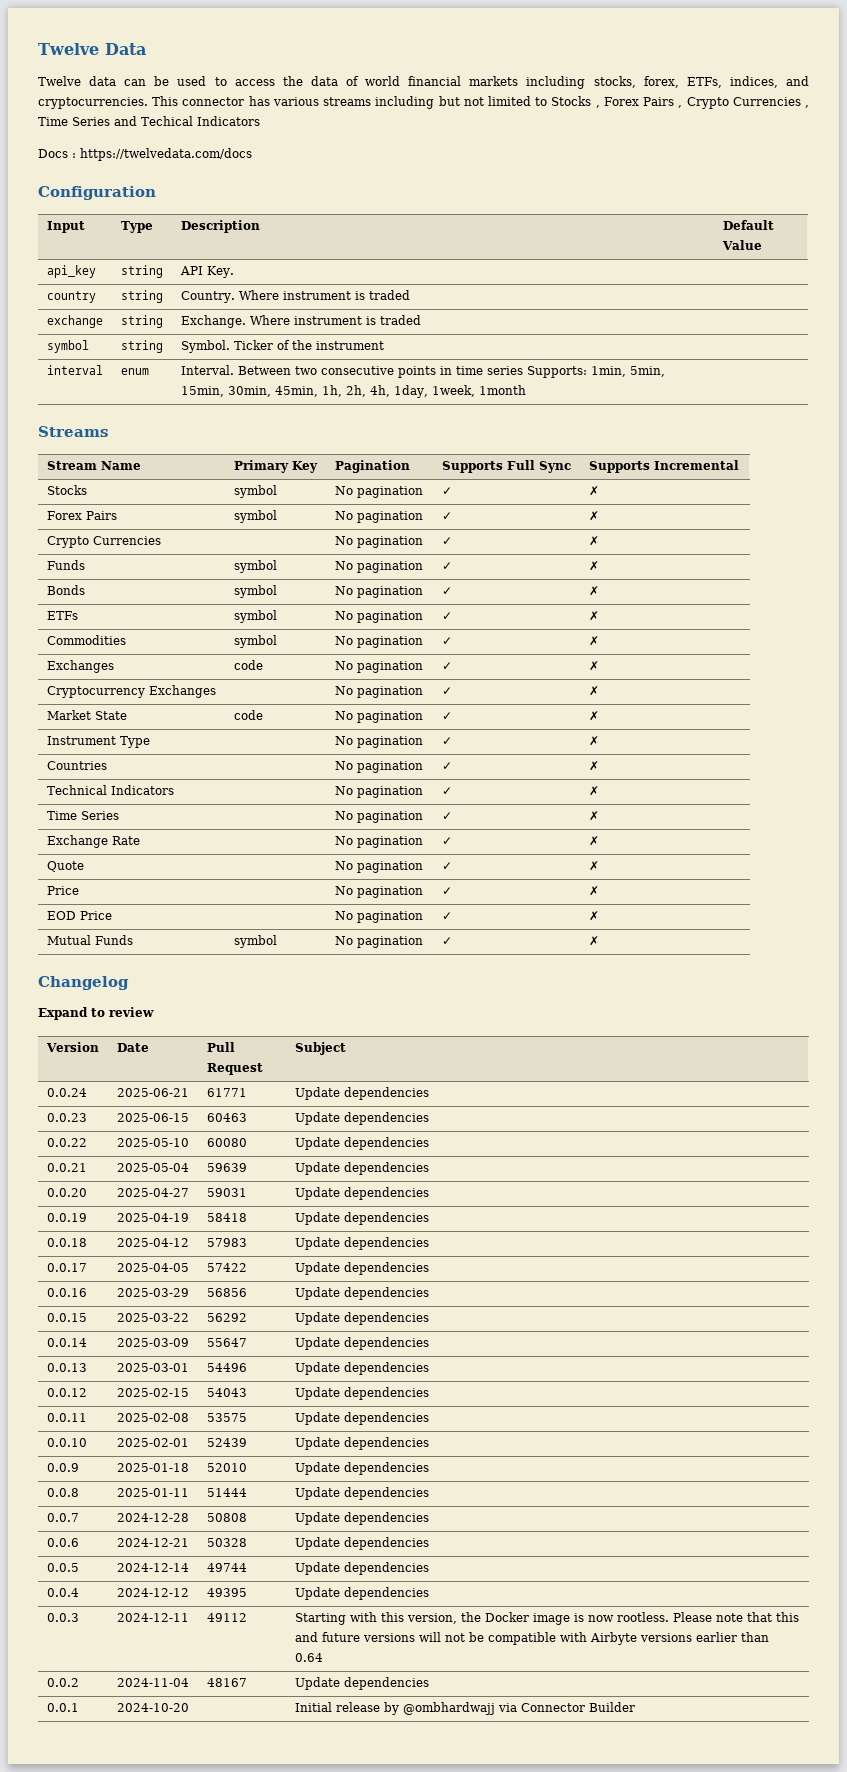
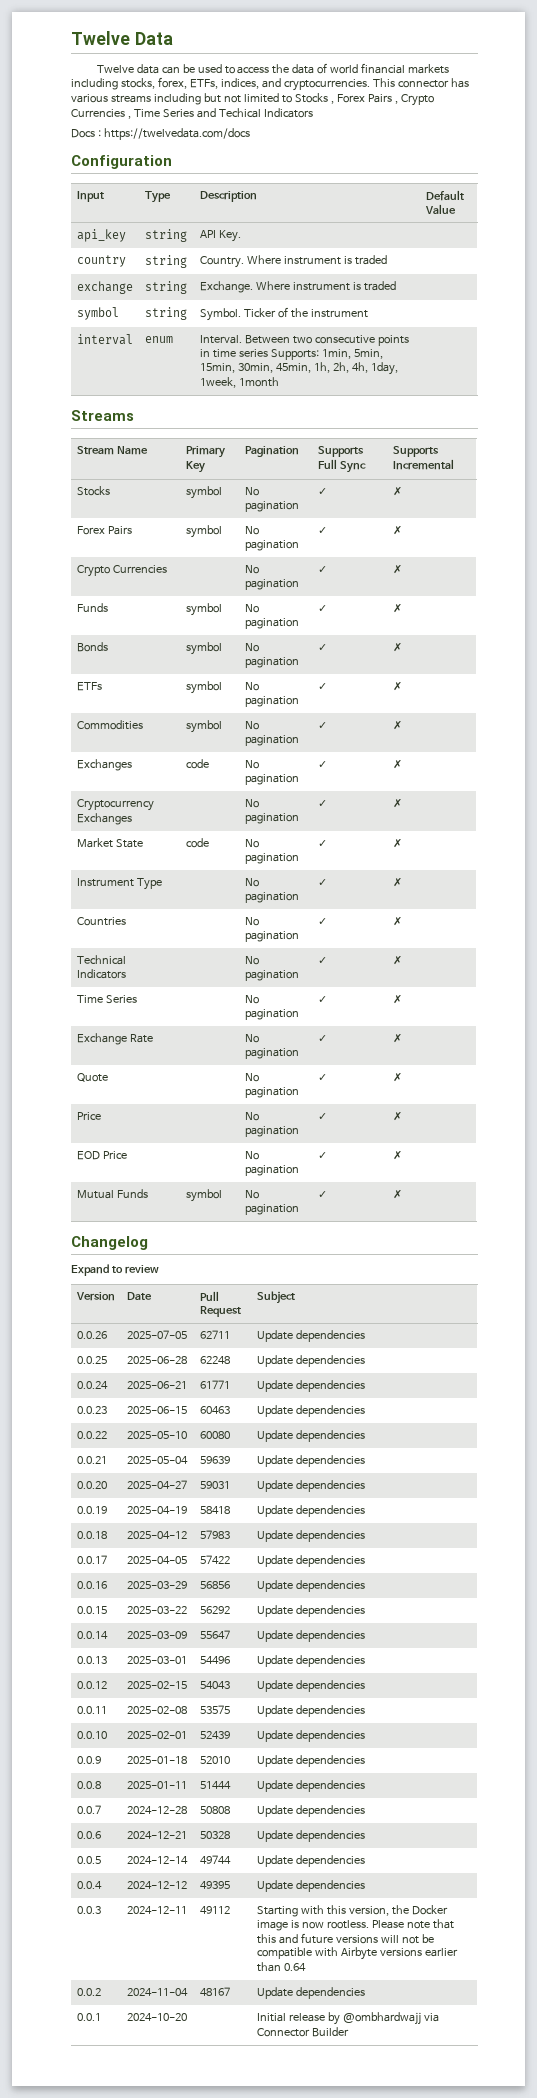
(346, 1048) none -> [76,1331,107,1339] [126,1330,187,1339] [199,1330,230,1339] [256,1330,365,1342] [76,1356,107,1364] [126,1356,187,1364] [199,1356,230,1364] [256,1355,365,1367] // 0.0.26 | 2025-07-05 | 62711 | Update dependencies // 0.0.25 | 2025-06-28 | 62248 | Update dependencies

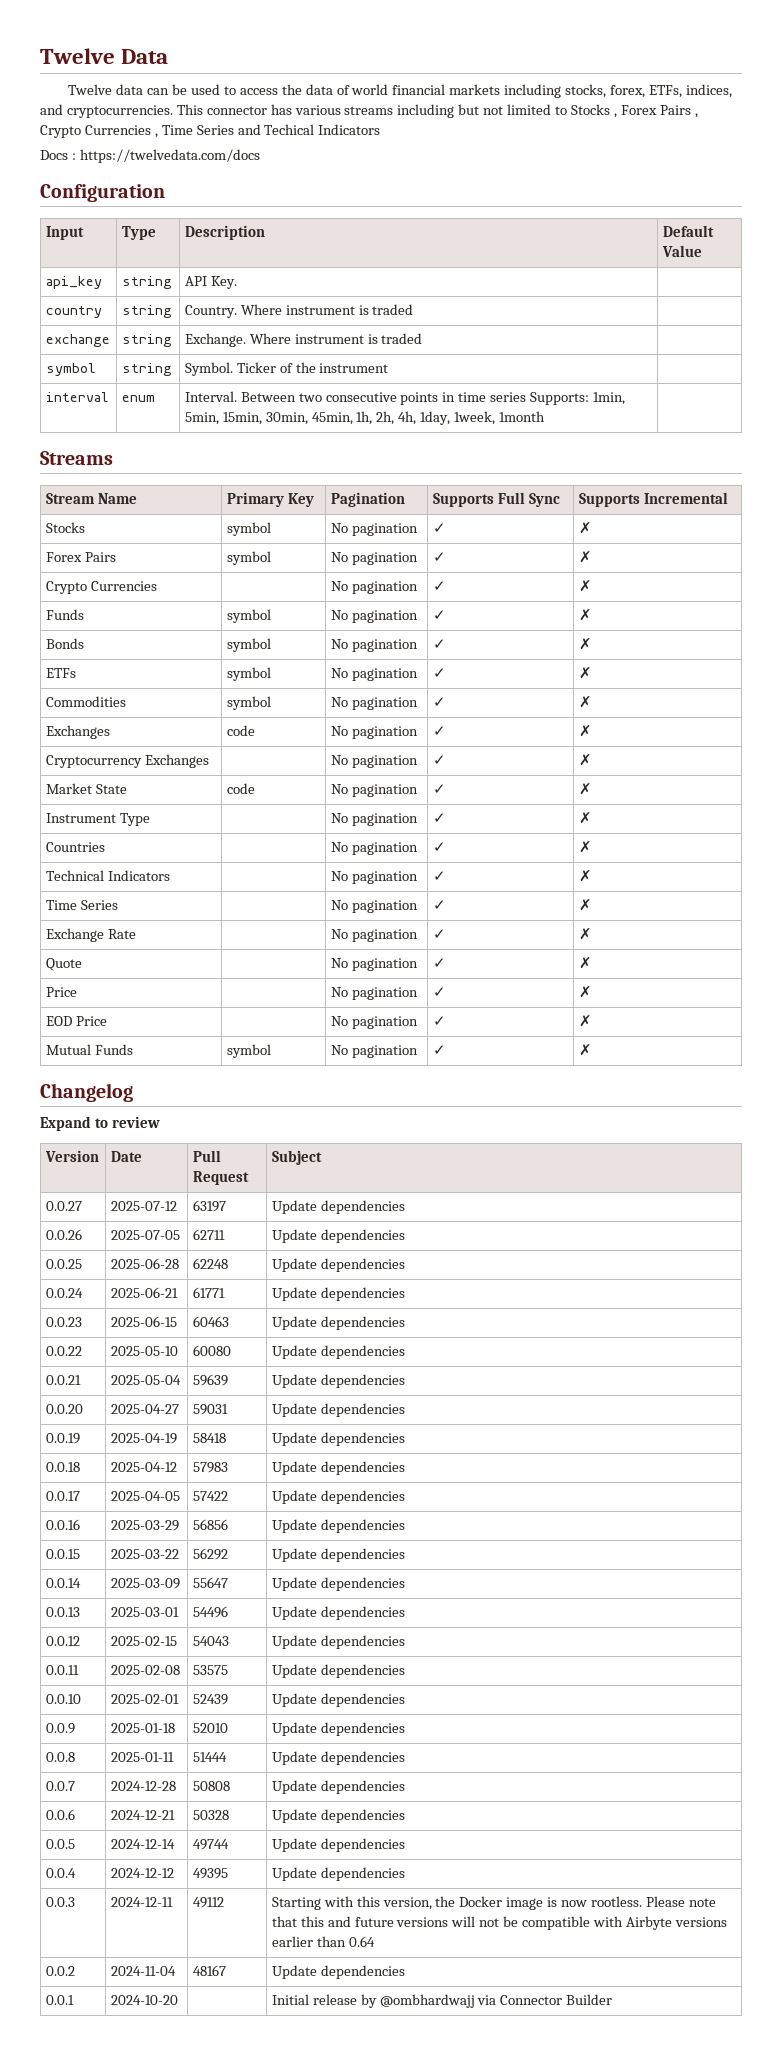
(295, 1297) none -> [45,1201,82,1211] [110,1201,177,1211] [192,1200,226,1212] [271,1200,405,1214] // 0.0.27 | 2025-07-12 | 63197 | Update dependencies

